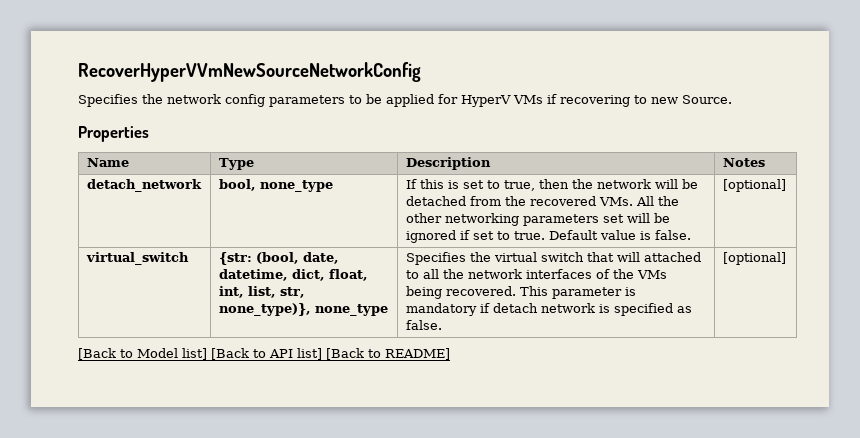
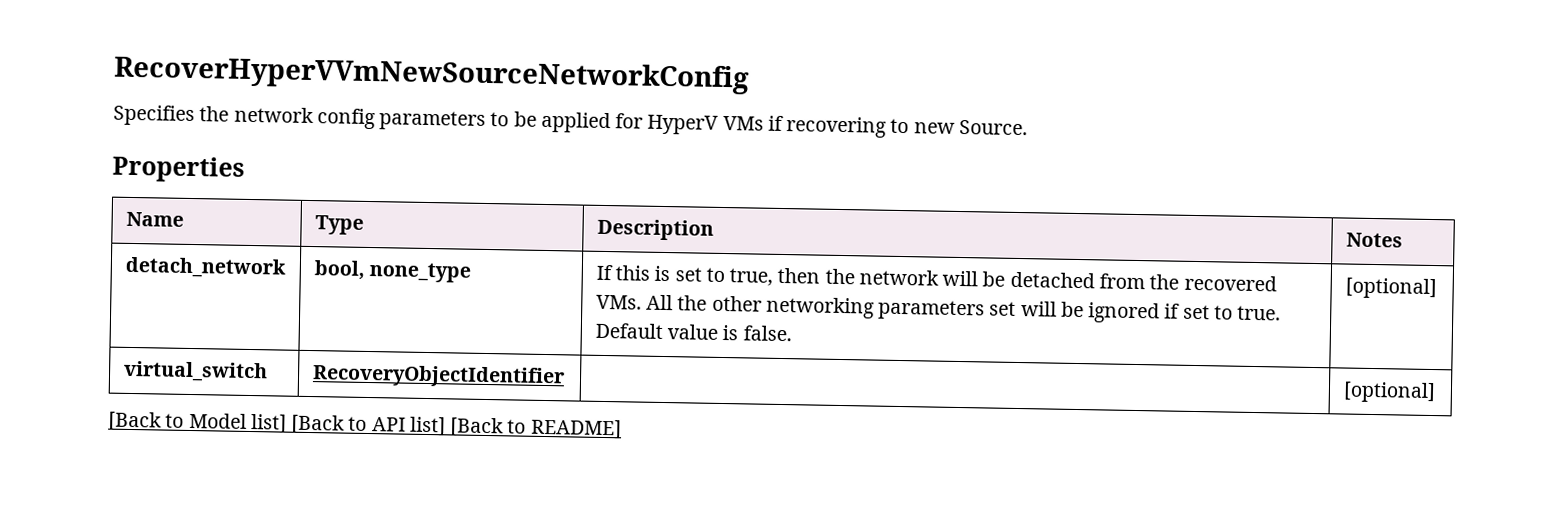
[218,252,339,265] [218,269,368,281] [218,286,305,298] [218,303,388,316] [405,252,701,265] [405,269,667,279] [405,286,636,299] [405,303,692,316] [405,320,442,330] {str: (bool, date, datetime, dict, float, int, list, str, none_type)}, none_type | Specifies the virtual switch that will attached to all the network interfaces of the VMs being recovered. This parameter is mandatory if detach network is specified as false. -> [311,364,565,389] RecoveryObjectIdentifier |

